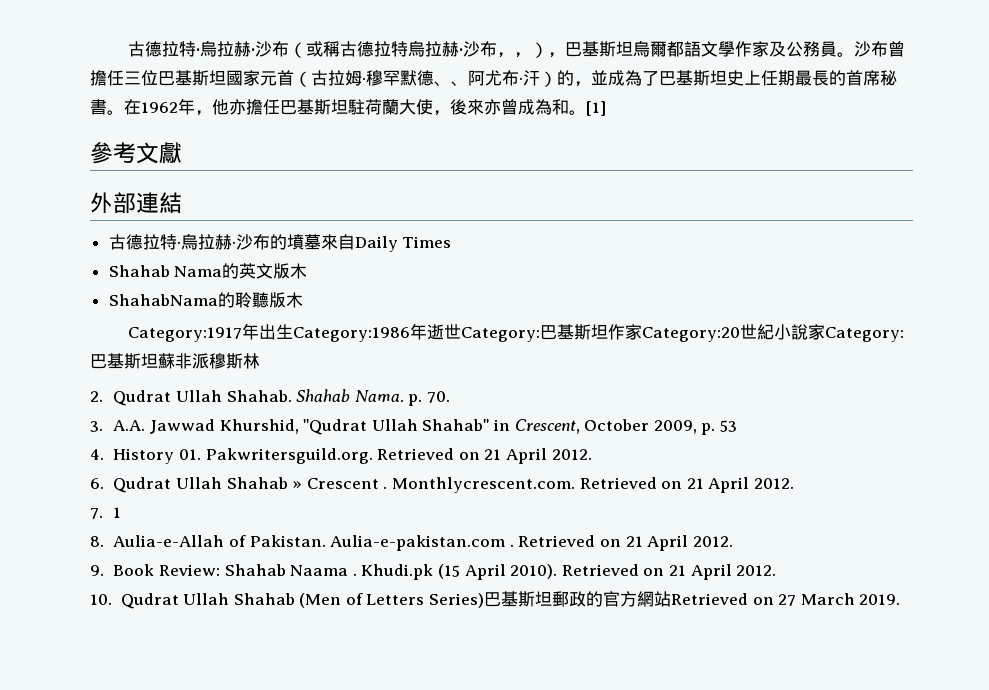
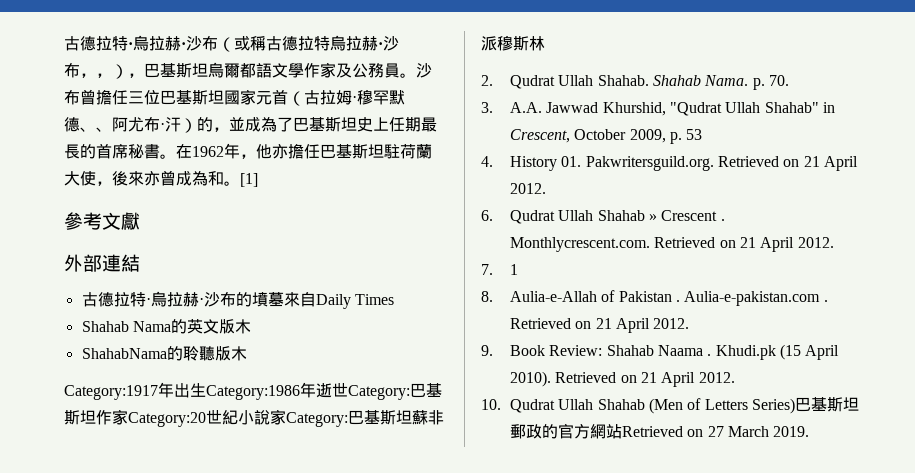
[249,535,326,547] Pakistan. -> [618,291,681,302] Pakistan .

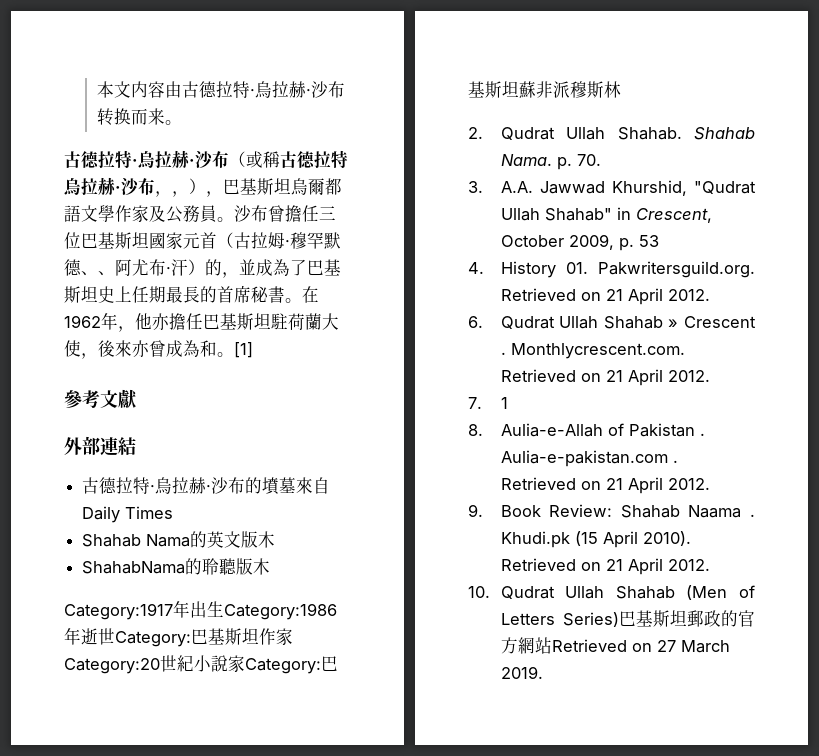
(64, 43) none -> [96,81,345,99] [96,108,182,126] 本文内容由古德拉特·烏拉赫·沙布转换而来。 //

